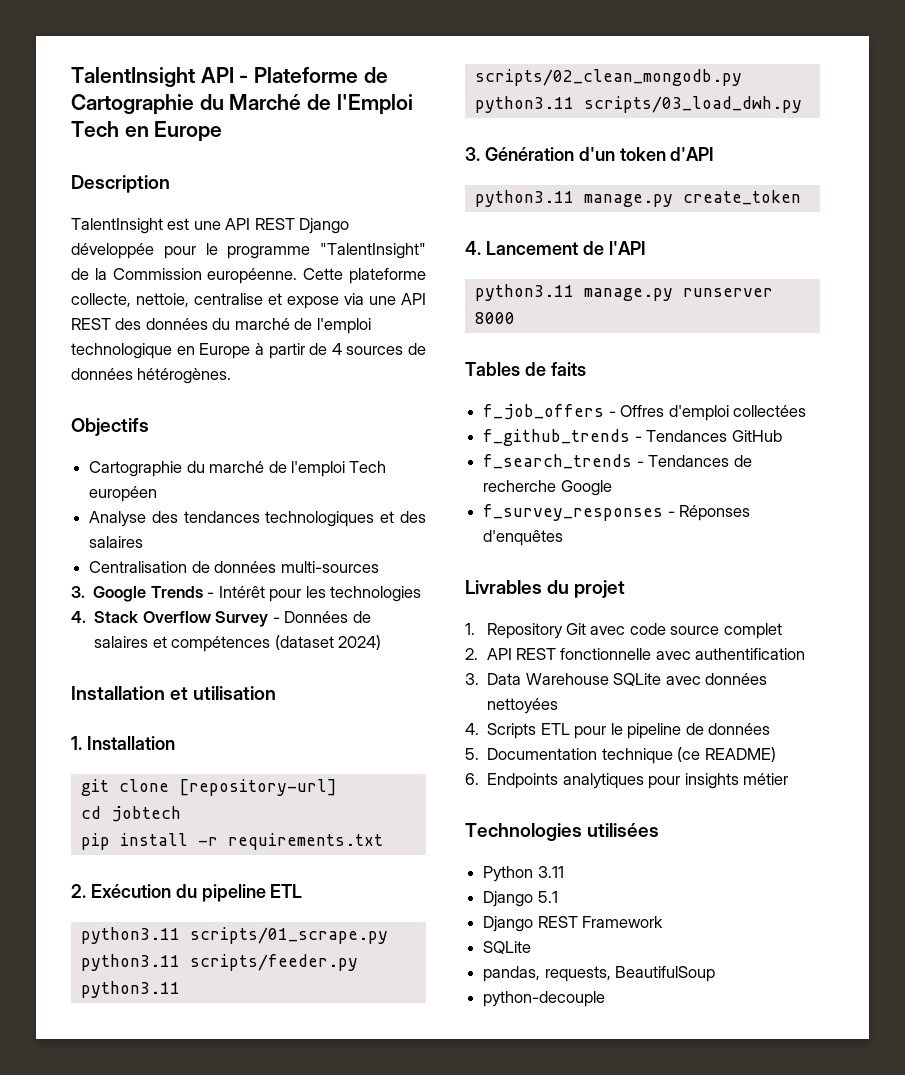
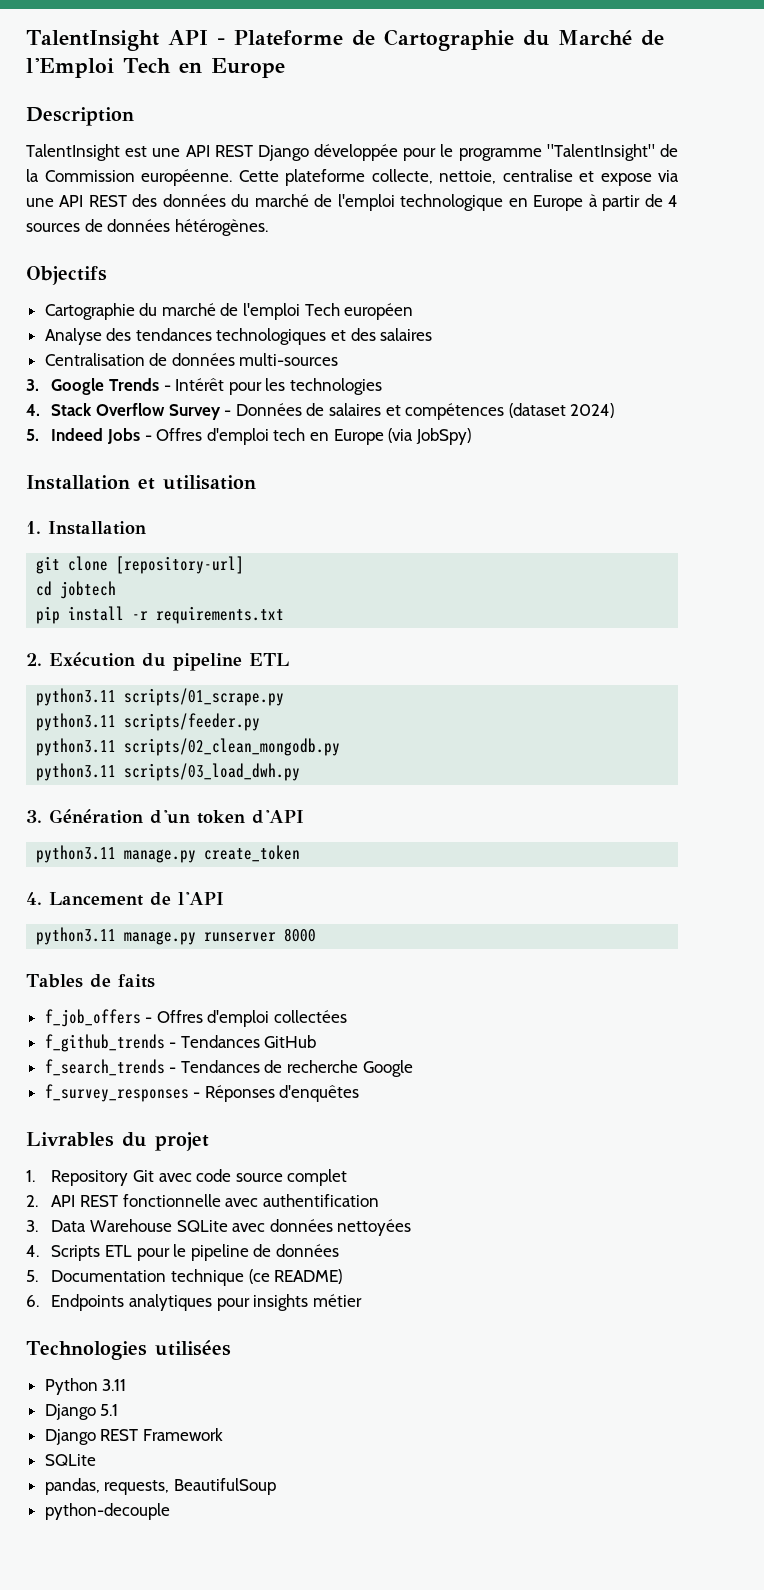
(382, 642) none -> [26,428,471,445] // 5. Indeed Jobs - Offres d'emploi tech en Europe (via JobSpy)

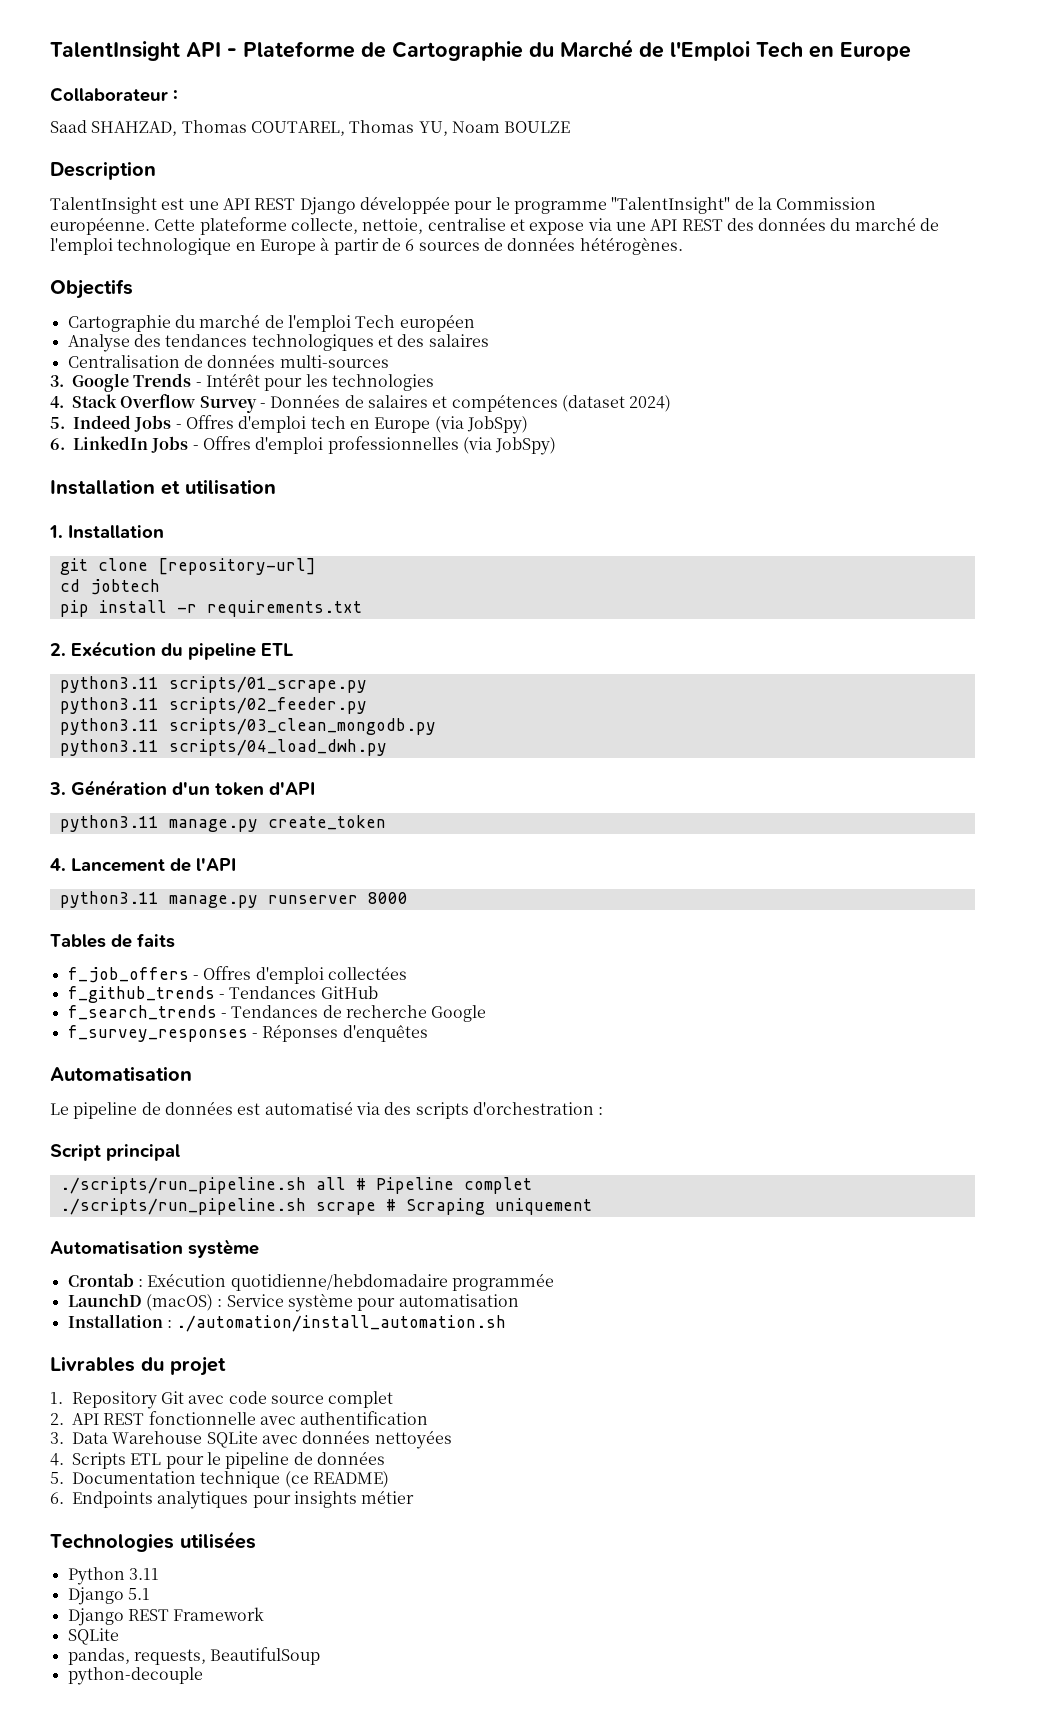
(285, 68) none -> [50,87,178,102] [50,120,571,136] // Collaborateur : // Saad SHAHZAD, Thomas COUTAREL, Thomas YU, Noam BOULZE
[668,195,678,207] 4 -> [405,239,415,251] 6
(471, 436) none -> [50,436,557,455] // 6. LinkedIn Jobs - Offres d'emploi professionnelles (via JobSpy)
[124,713,261,731] [36,738,341,756] [36,763,301,781] scripts/feeder.py // python3.11 scripts/02_clean_mongodb.py // python3.11 scripts/03_load_dwh.py -> [168,697,367,714] [59,718,436,735] [59,739,387,756] scripts/02_feeder.py // python3.11 scripts/03_clean_mongodb.py // python3.11 scripts/04_load_dwh.py
(360, 1093) none -> [50,1066,192,1082] [50,1101,604,1119] [50,1144,180,1161] [59,1177,532,1194] [59,1198,592,1215] [50,1239,259,1258] [67,1273,554,1291] [67,1293,519,1312] [67,1314,507,1332] // Automatisation // Le pipeline de données est automatisé via des scripts d'orchestration : // Script principal // ./scripts/run_pipeline.sh all # Pipeline complet // ./scripts/run_pipeline.sh scrape # Scraping uniquement // Automatisation système // Crontab : Exécution quotidienne/hebdomadaire programmée // LaunchD (macOS) : Service système pour automatisation // Installation : ./automation/install_automation.sh

